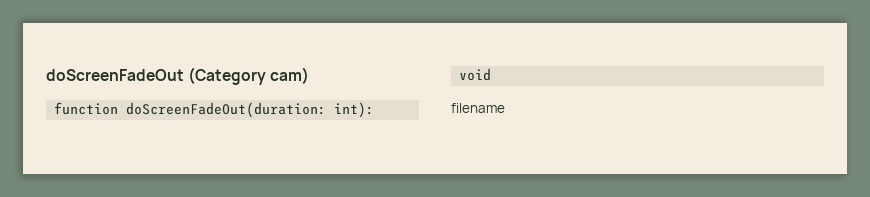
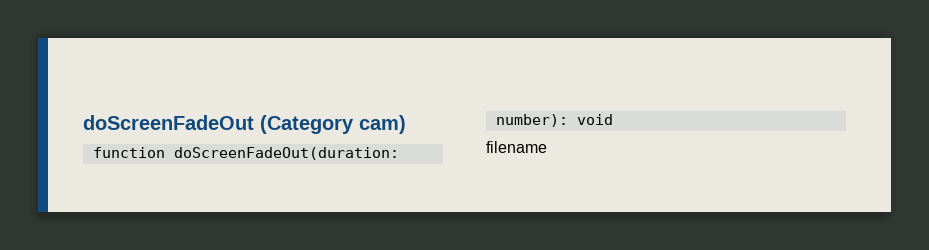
[334,102,375,118] int): -> [495,114,568,127] number):

